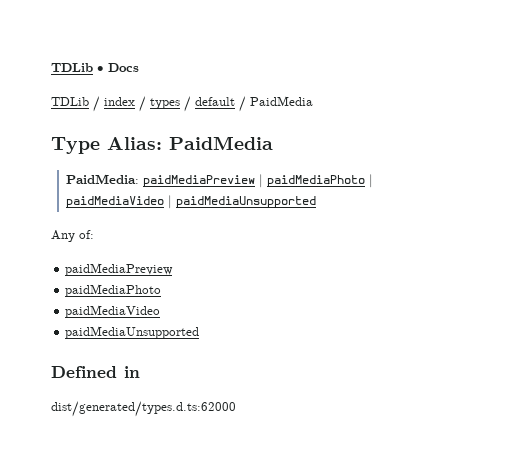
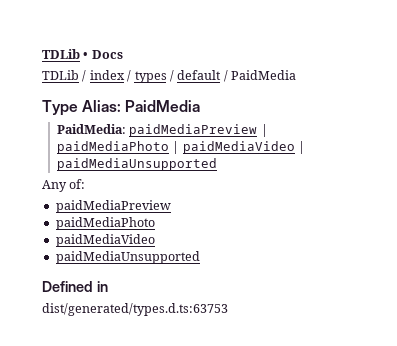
[51,401,236,417] dist/generated/types.d.ts:62000 -> [42,303,228,316] dist/generated/types.d.ts:63753

